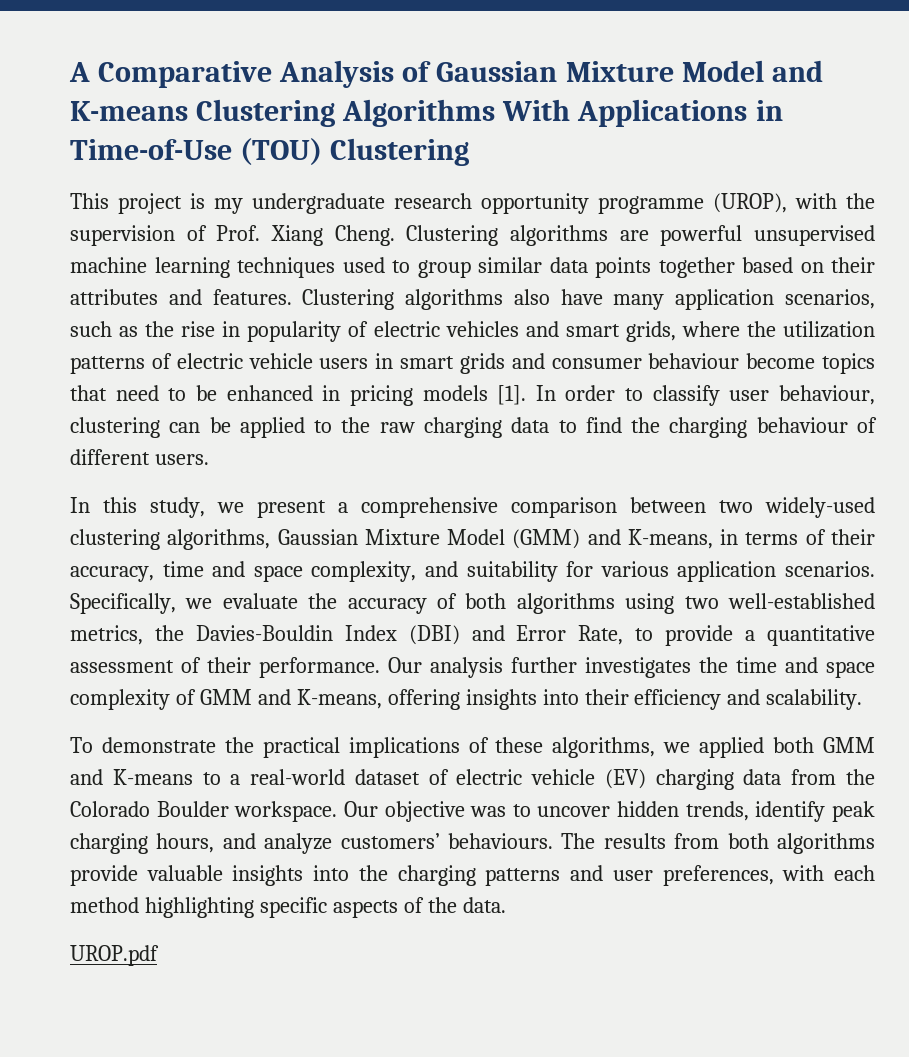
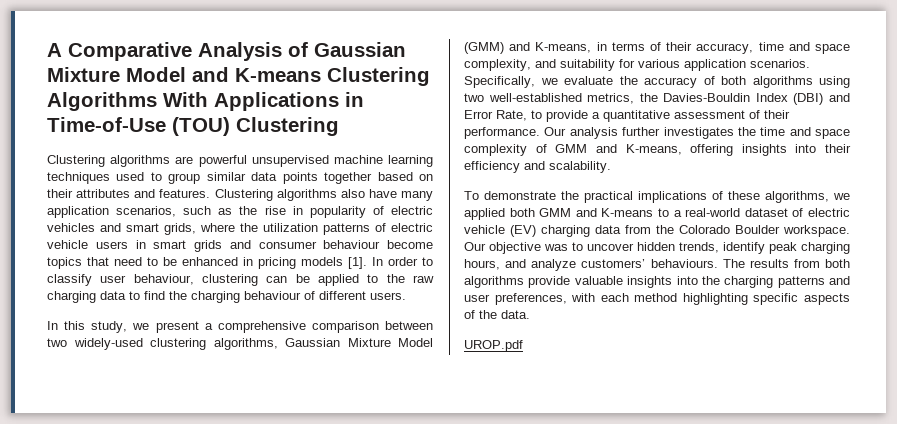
[70,193,875,214] [70,225,395,246] This project is my undergraduate research opportunity programme (UROP), with the supervision of Prof. Xiang Cheng. -> (339, 126) none

